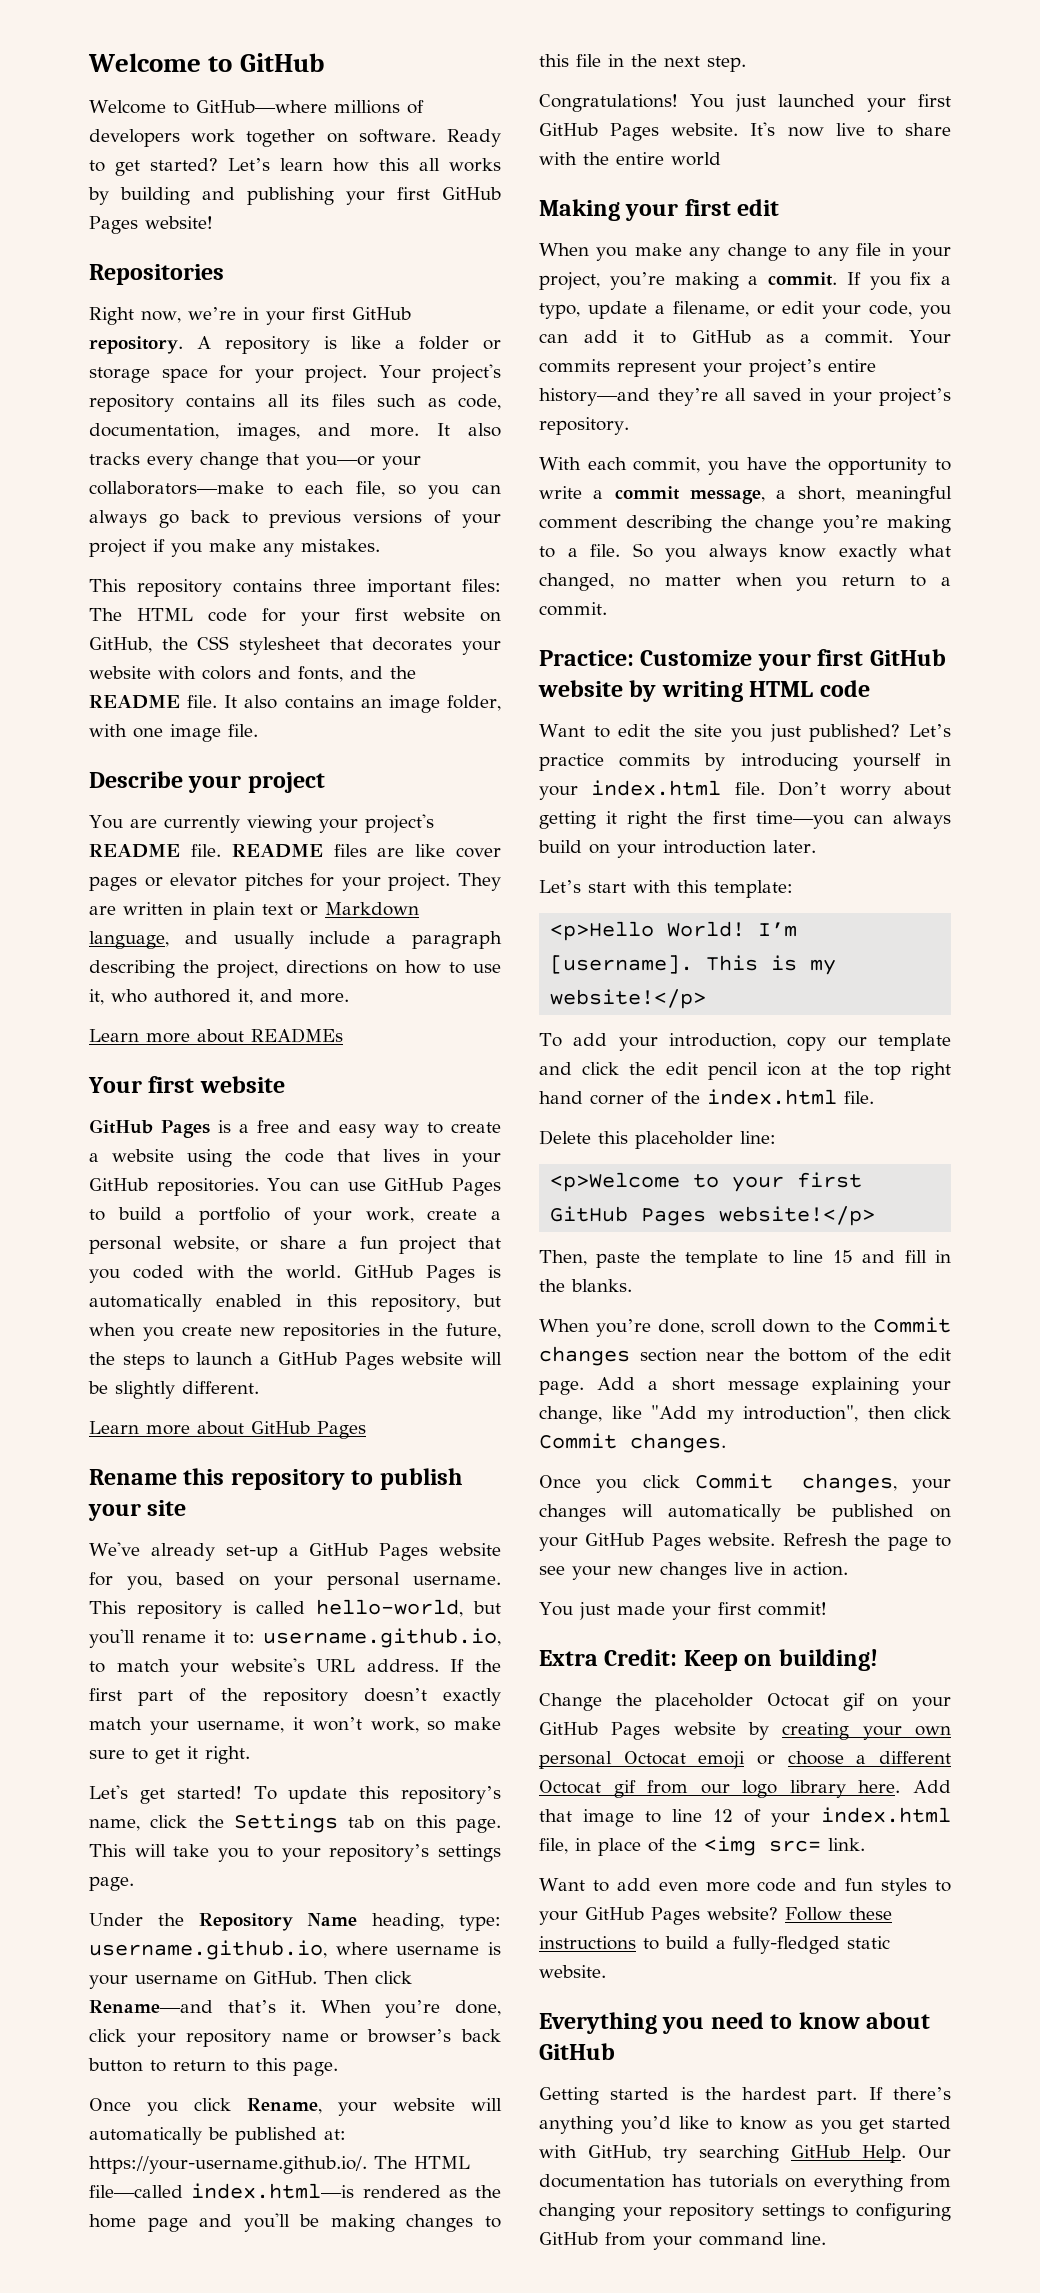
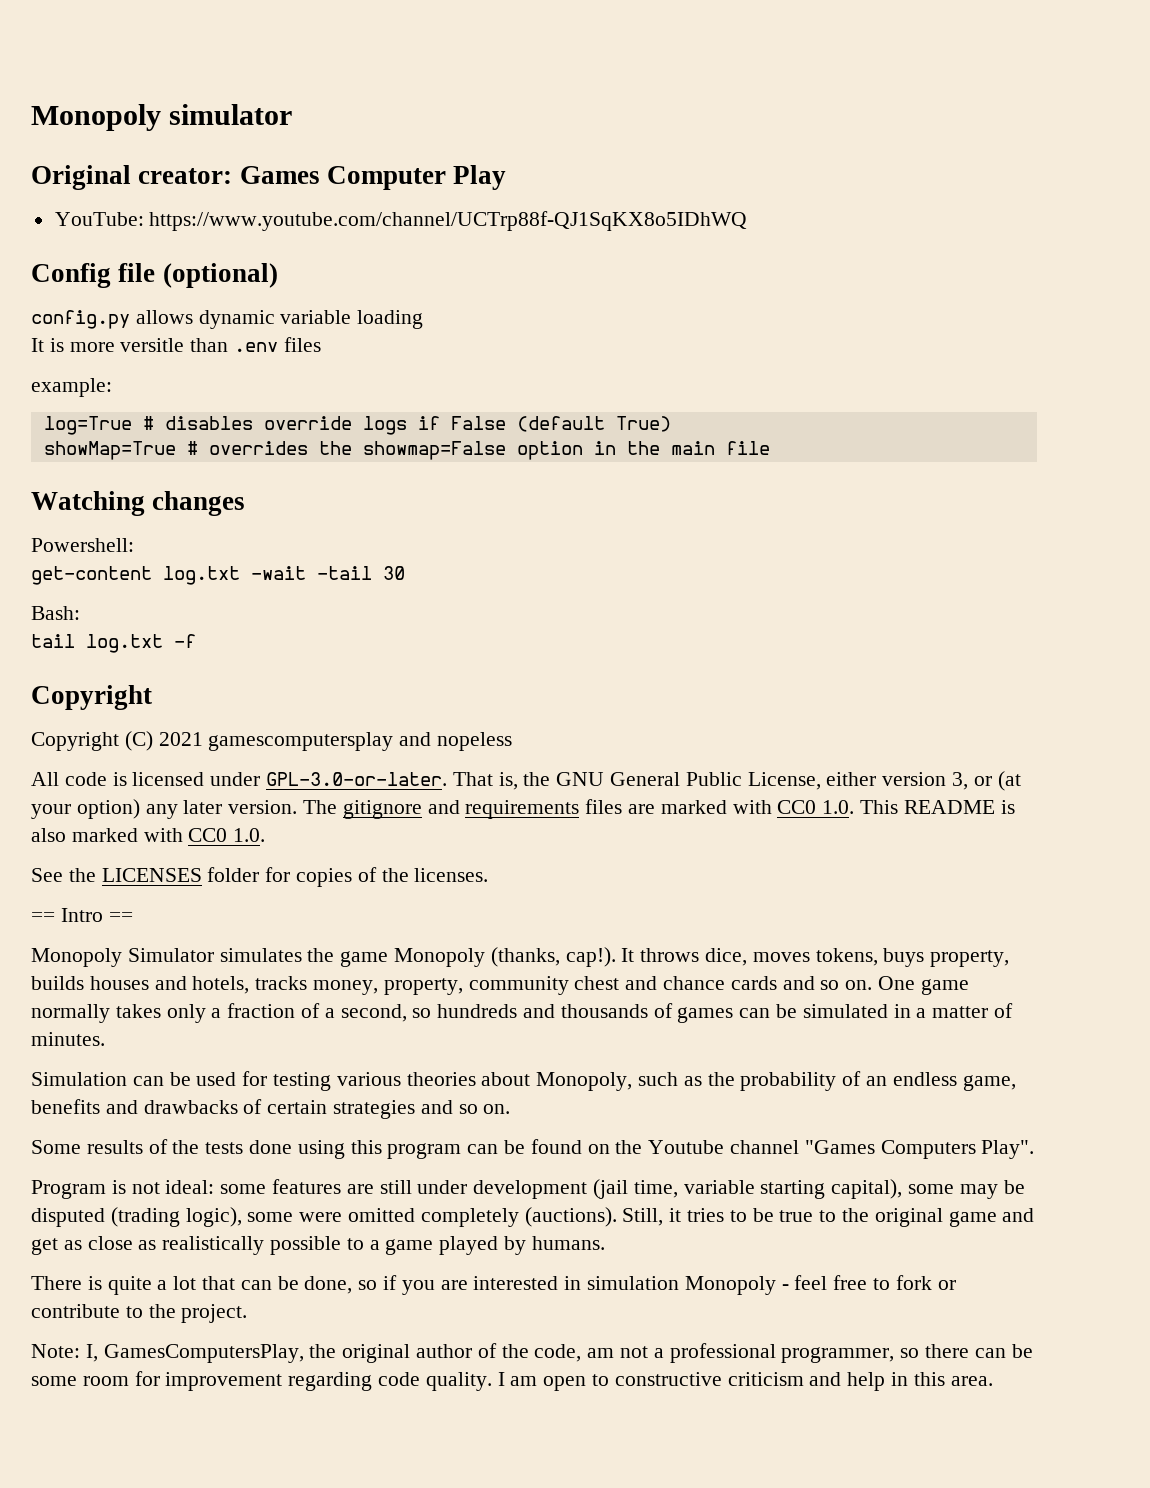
[88,53,324,72] [89,100,424,114] [89,129,501,147] [89,158,501,176] [88,187,501,205] [89,216,213,234] [89,264,224,285] [89,307,411,325] [89,336,501,354] [89,364,501,383] [89,394,501,412] [89,423,501,441] [89,452,421,470] [89,481,502,499] [89,510,501,528] [89,539,380,557] [89,579,501,597] [89,608,501,626] [89,636,501,655] [89,666,416,682] [89,695,502,713] [89,724,258,742] [89,771,325,793] [89,814,434,833] [89,844,501,858] [89,873,501,891] [89,902,419,920] [89,931,503,949] [89,960,501,978] [89,989,349,1005] [89,1028,343,1043] [88,1076,285,1093] [89,1119,501,1138] [89,1149,501,1167] [89,1178,501,1196] [89,1207,501,1225] [89,1236,502,1254] [89,1265,501,1283] [89,1294,502,1312] [89,1323,501,1341] [89,1352,502,1370] [88,1381,259,1399] [89,1421,366,1439] [89,1468,462,1490] [88,1500,187,1521] [89,1542,501,1561] [89,1572,501,1590] [89,1599,502,1619] [89,1628,501,1648] [89,1658,501,1677] [89,1688,501,1706] [89,1717,502,1735] [89,1746,250,1764] [89,1785,501,1804] [89,1813,501,1833] [89,1844,501,1862] [89,1876,134,1891] [89,1913,501,1931] [89,1940,501,1960] [89,1971,412,1989] [89,2000,501,2018] [89,2029,501,2047] [88,2058,338,2076] [89,2098,502,2116] [89,2127,346,2145] [89,2156,470,2174] [89,2183,501,2199] [89,2213,501,2232] [539,54,746,72] [539,94,951,112] [539,122,951,141] [539,152,721,166] [539,199,780,221] [539,243,952,261] [539,272,951,290] [539,301,951,319] [539,330,952,344] [539,359,876,377] [539,388,951,406] [539,417,629,435] [539,457,951,475] [539,486,952,504] [539,515,951,533] [539,543,951,562] [539,573,951,591] [539,602,607,616] [539,649,946,671] [538,680,870,702] [539,724,951,742] [539,753,951,771] [539,780,951,800] [539,811,951,829] [538,840,816,858] [539,880,793,898] [550,921,798,941] [550,955,837,975] [550,989,707,1009] [539,1033,951,1051] [539,1062,951,1080] [539,1089,874,1105] [539,1130,776,1149] [550,1172,863,1192] [550,1206,876,1226] [539,1250,952,1268] [539,1279,632,1292] [539,1317,951,1337] [539,1346,951,1366] [539,1377,951,1395] [539,1405,951,1424] [539,1433,726,1453] [539,1473,951,1493] [539,1504,951,1522] [539,1533,951,1551] [539,1562,848,1580] [539,1602,827,1620] [539,1649,878,1671] [539,1693,951,1711] [539,1722,951,1740] [539,1751,951,1769] [539,1780,951,1798] [539,1807,951,1827] [539,1836,865,1856] [539,1878,951,1896] [539,1907,892,1925] [539,1936,890,1954] [539,1965,606,1978] [539,2012,931,2034] [539,2043,615,2060] [539,2087,951,2105] [539,2116,951,2134] [539,2145,951,2163] [539,2174,951,2192] [539,2203,951,2221] [539,2232,826,2250] Welcome to GitHub // Welcome to GitHub—where millions of developers work together on software. Ready to get started? Let’s learn how this all works by building and publishing your first GitHub Pages website! // Repositories // Right now, we’re in your first GitHub repository. A repository is like a folder or storage space for your project. Your project's repository contains all its files such as code, documentation, images, and more. It also tracks every change that you—or your collaborators—make to each file, so you can always go back to previous versions of your project if you make any mistakes. // This repository contains three important files: The HTML code for your first website on GitHub, the CSS stylesheet that decorates your website with colors and fonts, and the README file. It also contains an image folder, with one image file. // Describe your project // You are currently viewing your project's README file. README files are like cover pages or elevator pitches for your project. They are written in plain text or Markdown language, and usually include a paragraph describing the project, directions on how to use it, who authored it, and more. // Learn more about READMEs // Your first website // GitHub Pages is a free and easy way to create a website using the code that lives in your GitHub repositories. You can use GitHub Pages to build a portfolio of your work, create a personal website, or share a fun project that you coded with the world. GitHub Pages is automatically enabled in this repository, but when you create new repositories in the future, the steps to launch a GitHub Pages website will be slightly different. // Learn more about GitHub Pages // Rename this repository to publish your site // We've already set-up a GitHub Pages website for you, based on your personal username. This repository is called hello-world, but you'll rename it to: username.github.io, to match your website's URL address. If the first part of the repository doesn’t exactly match your username, it won’t work, so make sure to get it right. // Let's get started! To update this repository’s name, click the Settings tab on this page. This will take you to your repository’s settings page. // Under the Repository Name heading, type: username.github.io, where username is your username on GitHub. Then click Rename—and that’s it. When you’re done, click your repository name or browser’s back button to return to this page. // Once you click Rename, your website will automatically be published at: https://your-username.github.io/. The HTML file—called index.html—is rendered as the home page and you'll be making changes to this file in the next step. // Congratulations! You just launched your first GitHub Pages website. It's now live to share with the entire world // Making your first edit // When you make any change to any file in your project, you’re making a commit. If you fix a typo, update a filename, or edit your code, you can add it to GitHub as a commit. Your commits represent your project’s entire history—and they’re all saved in your project’s repository. // With each commit, you have the opportunity to write a commit message, a short, meaningful comment describing the change you’re making to a file. So you always know exactly what changed, no matter when you return to a commit. // Practice: Customize your first GitHub website by writing HTML code // Want to edit the site you just published? Let’s practice commits by introducing yourself in your index.html file. Don’t worry about getting it right the first time—you can always build on your introduction later. // Let’s start with this template: // <p>Hello World! I’m [username]. This is my website!</p> // To add your introduction, copy our template and click the edit pencil icon at the top right hand corner of the index.html file. // Delete this placeholder line: // <p>Welcome to your first GitHub Pages website!</p> // Then, paste the template to line 15 and fill in the blanks. // When you’re done, scroll down to the Commit changes section near the bottom of the edit page. Add a short message explaining your change, like "Add my introduction", then click Commit changes. // Once you click Commit changes, your changes will automatically be published on your GitHub Pages website. Refresh the page to see your new changes live in action. // You just made your first commit! // Extra Credit: Keep on building! // Change the placeholder Octocat gif on your GitHub Pages website by creating your own personal Octocat emoji or choose a different Octocat gif from our logo library here. Add that image to line 12 of your index.html file, in place of the <img src= link. // Want to add even more code and fun styles to your GitHub Pages website? Follow these instructions to build a fully-fledged static website. // Everything you need to know about GitHub // Getting started is the hardest part. If there’s anything you’d like to know as you get started with GitHub, try searching GitHub Help. Our documentation has tutorials on everything from changing your repository settings to configuring GitHub from your command line. -> [31,104,293,131] [31,165,507,190] [54,211,748,231] [31,263,278,288] [31,310,424,329] [31,337,321,352] [31,378,112,397] [43,416,671,435] [43,441,770,460] [31,491,246,516] [31,538,134,552] [31,566,405,585] [31,606,80,620] [31,634,196,653] [31,685,152,710] [31,731,513,751] [31,771,1021,791] [31,799,1015,819] [31,828,266,842] [31,867,489,887] [31,908,133,922] [31,947,1010,967] [31,976,969,995] [31,1003,1014,1023] [31,1032,105,1046] [31,1071,1016,1091] [31,1099,511,1119] [31,1139,1035,1159] [31,1179,1025,1199] [31,1207,1035,1227] [31,1236,605,1255] [31,1275,956,1295] [31,1304,248,1323] [31,1343,1033,1363] [31,1371,993,1391] Monopoly simulator // Original creator: Games Computer Play // YouTube: https://www.youtube.com/channel/UCTrp88f-QJ1SqKX8o5IDhWQ // Config file (optional) // config.py allows dynamic variable loading // It is more versitle than .env files // example: // log=True # disables override logs if False (default True) // showMap=True # overrides the showmap=False option in the main file // Watching changes // Powershell: // get-content log.txt -wait -tail 30 // Bash: // tail log.txt -f // Copyright // Copyright (C) 2021 gamescomputersplay and nopeless // All code is licensed under GPL-3.0-or-later. That is, the GNU General Public License, either version 3, or (at your option) any later version. The gitignore and requirements files are marked with CC0 1.0. This README is also marked with CC0 1.0. // See the LICENSES folder for copies of the licenses. // == Intro == // Monopoly Simulator simulates the game Monopoly (thanks, cap!). It throws dice, moves tokens, buys property, builds houses and hotels, tracks money, property, community chest and chance cards and so on. One game normally takes only a fraction of a second, so hundreds and thousands of games can be simulated in a matter of minutes. // Simulation can be used for testing various theories about Monopoly, such as the probability of an endless game, benefits and drawbacks of certain strategies and so on. // Some results of the tests done using this program can be found on the Youtube channel "Games Computers Play". // Program is not ideal: some features are still under development (jail time, variable starting capital), some may be disputed (trading logic), some were omitted completely (auctions). Still, it tries to be true to the original game and get as close as realistically possible to a game played by humans. // There is quite a lot that can be done, so if you are interested in simulation Monopoly - feel free to fork or contribute to the project. // Note: I, GamesComputersPlay, the original author of the code, am not a professional programmer, so there can be some room for improvement regarding code quality. I am open to constructive criticism and help in this area.

